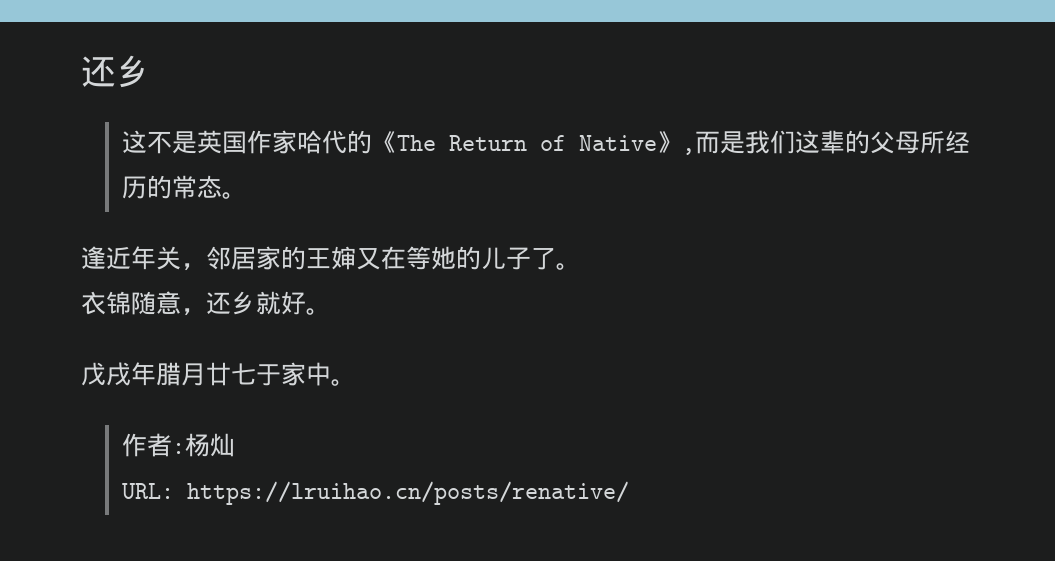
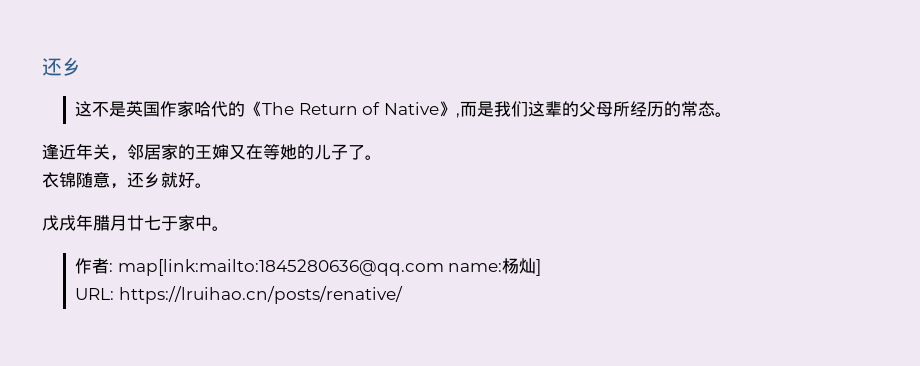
(186, 448) none -> [117,259,503,276] map[link:mailto:1845280636@qq.com name:
(236, 445) none -> [536,259,542,276] ]

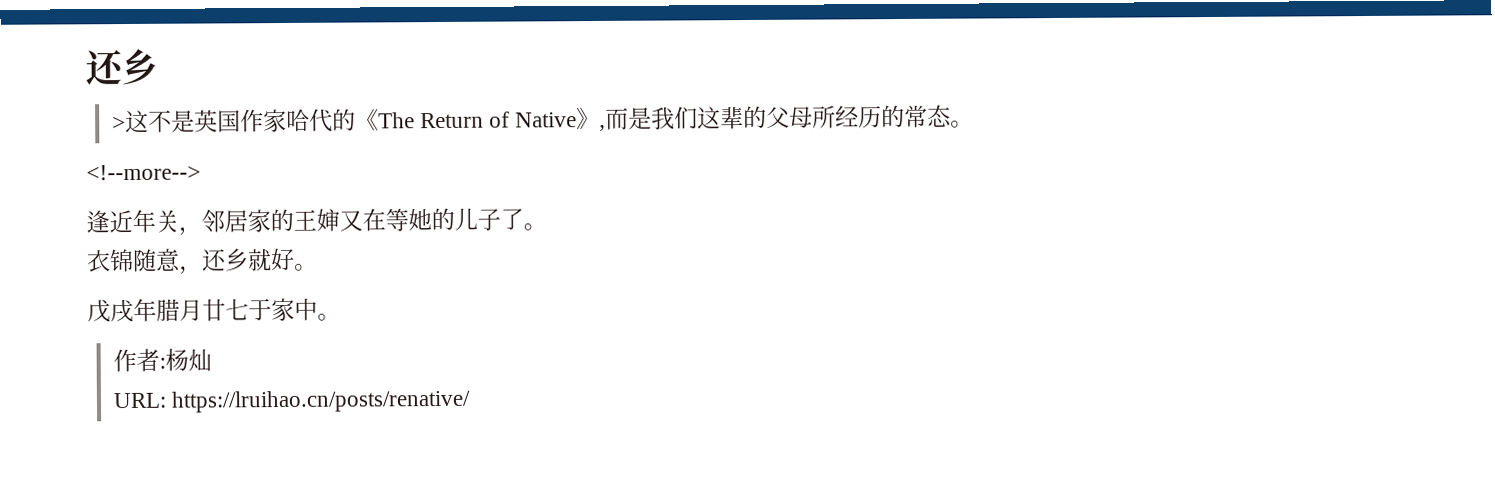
(82, 66) none -> [111,116,126,131] >
(732, 114) none -> [86,164,201,181] // <!--more-->
[117,259,503,276] map[link:mailto:1845280636@qq.com name: -> (166, 363) none
[536,259,542,276] ] -> (212, 360) none

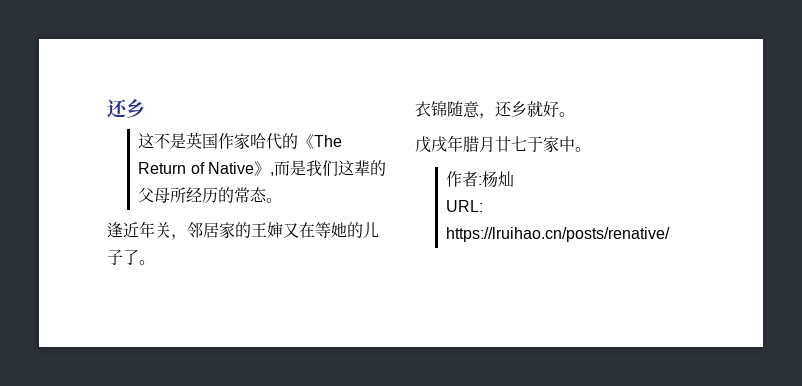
[111,116,126,131] > -> (145, 108) none
[86,164,201,181] // <!--more--> -> (283, 200) none

